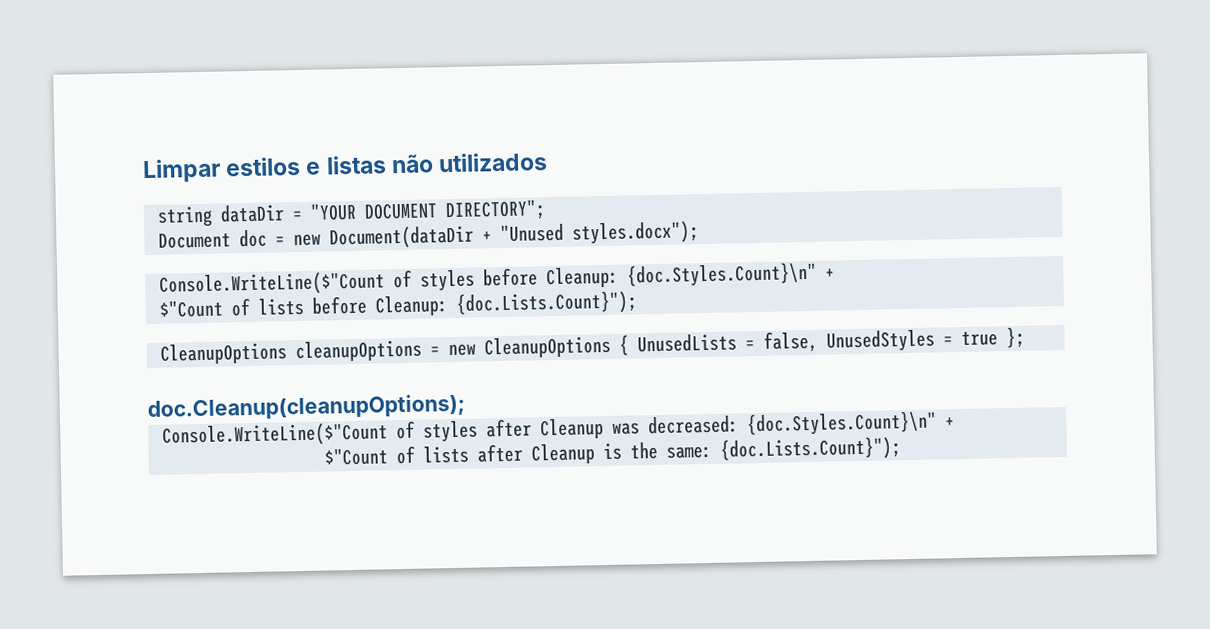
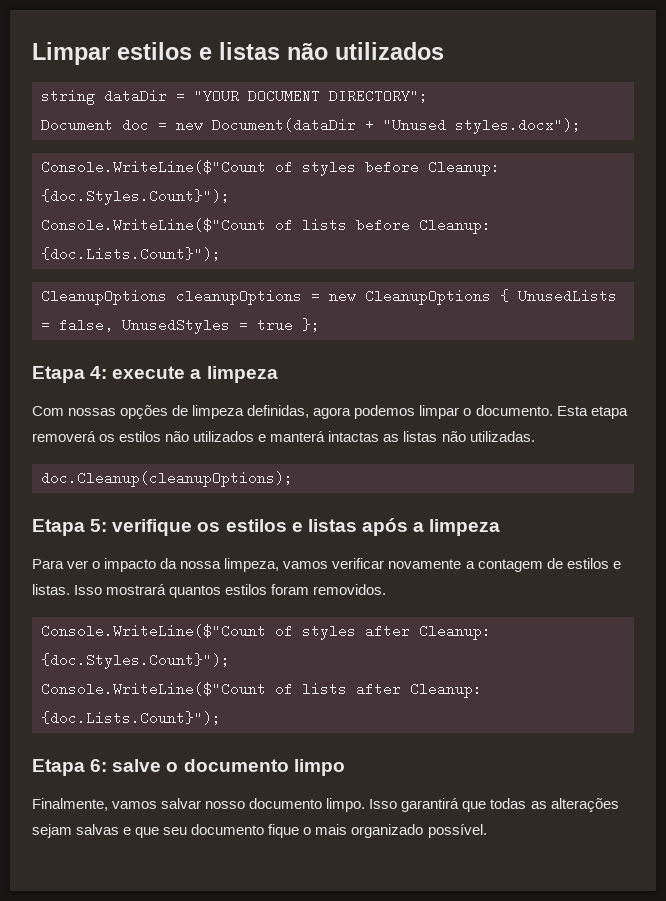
[627,261,836,288] [159,299,224,318] {doc.Styles.Count}\n" + // $"Count -> [41,189,230,205] [41,218,266,232] {doc.Styles.Count}"); // Console.WriteLine($"Count
[147,393,465,423] [162,410,956,448] [324,436,902,466] doc.Cleanup(cleanupOptions); // Console.WriteLine($"Count of styles after Cleanup was decreased: {doc.Styles.Count}\n" + // $"Count of lists after Cleanup is the same: {doc.Lists.Count}"); -> [32,366,278,383] [32,405,628,419] [32,431,535,442] [41,471,293,487] [32,518,501,536] [32,558,621,572] [32,584,387,598] [41,624,491,640] [41,653,230,669] [41,682,482,698] [41,711,221,725] [32,759,345,776] [32,798,619,812] [32,824,487,838] Etapa 4: execute a limpeza // Com nossas opções de limpeza definidas, agora podemos limpar o documento. Esta etapa removerá os estilos não utilizados e manterá intactas as listas não utilizadas. // doc.Cleanup(cleanupOptions); // Etapa 5: verifique os estilos e listas após a limpeza // Para ver o impacto da nossa limpeza, vamos verificar novamente a contagem de estilos e listas. Isso mostrará quantos estilos foram removidos. // Console.WriteLine($"Count of styles after Cleanup: {doc.Styles.Count}"); // Console.WriteLine($"Count of lists after Cleanup: {doc.Lists.Count}"); // Etapa 6: salve o documento limpo // Finalmente, vamos salvar nosso documento limpo. Isso garantirá que todas as alterações sejam salvas e que seu documento fique o mais organizado possível.

